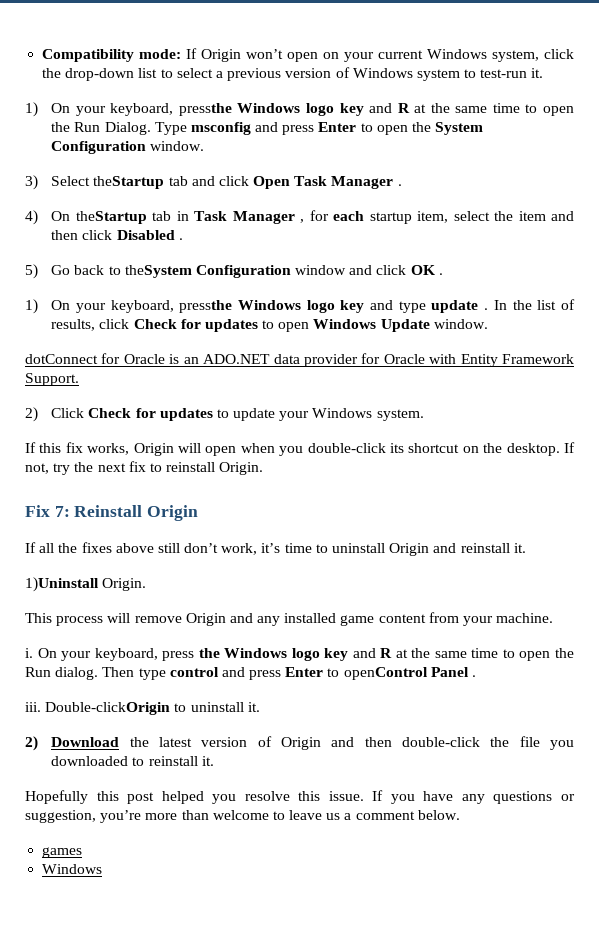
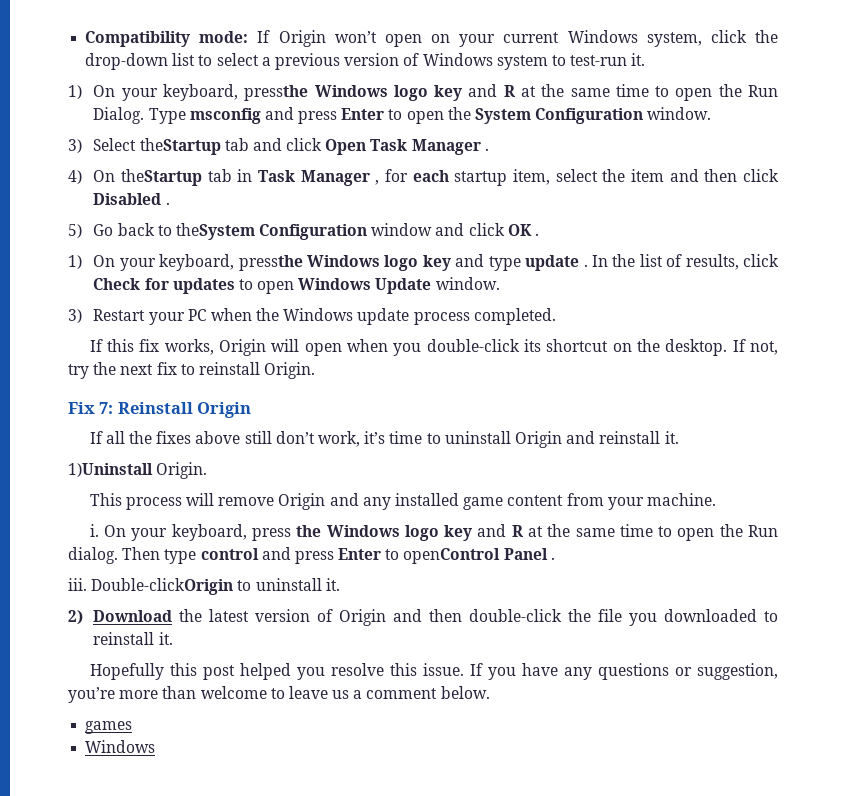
[25,353,575,367] [25,373,79,386] [25,407,424,422] dotConnect for Oracle is an ADO.NET data provider for Oracle with Entity Framework Support. // 2) Click Check for updates to update your Windows system. -> [68,308,556,325] 3) Restart your PC when the Windows update process completed.

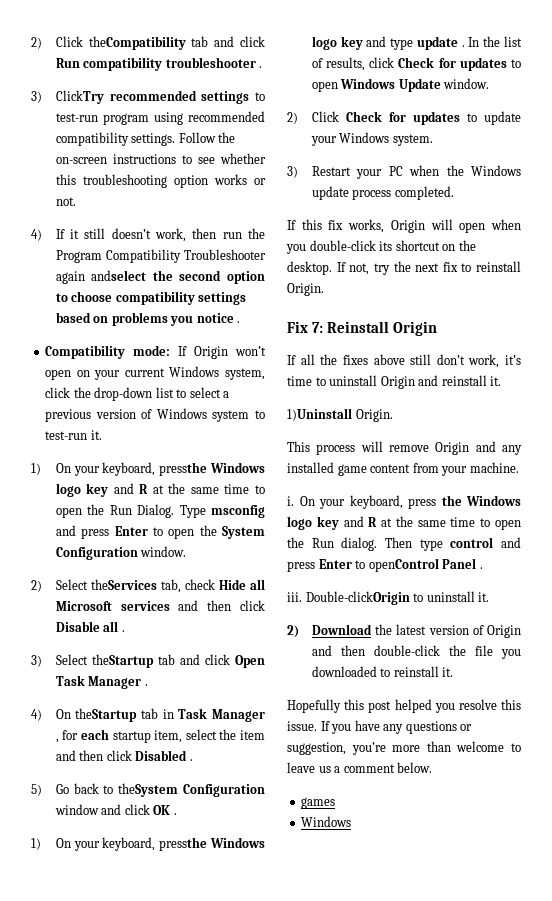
(85, 39) none -> [31,36,265,50] [55,57,263,71] [31,90,265,104] [55,111,265,125] [55,132,236,146] [55,153,266,164] [55,174,266,188] [55,197,76,206] [31,228,265,242] [55,249,266,263] [55,270,265,284] [55,291,247,305] [55,312,241,326] 2) Click theCompatibility tab and click Run compatibility troubleshooter . // 3) ClickTry recommended settings to test-run program using recommended compatibility settings. Follow the on-screen instructions to see whether this troubleshooting option works or not. // 4) If it still doesn’t work, then run the Program Compatibility Troubleshooter again andselect the second option to choose compatibility settings based on problems you notice . //
(712, 113) none -> [31,579,265,593] [55,600,265,611] [55,621,125,632] // 2) Select theServices tab, check Hide all Microsoft services and then click Disable all .
(500, 283) none -> [287,111,521,125] [310,132,433,146] // 2) Click Check for updates to update your Windows system.

